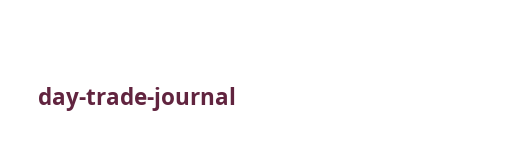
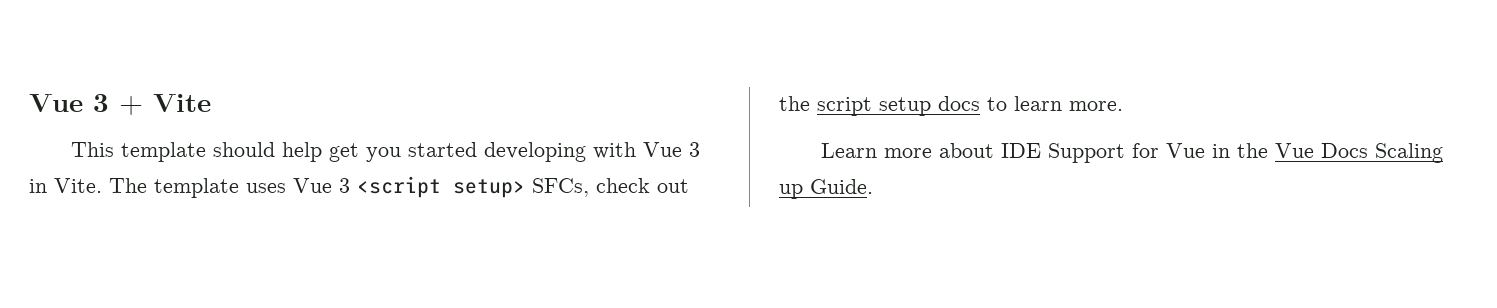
[38,87,236,111] day-trade-journal -> [29,94,211,115] [71,142,701,162] [29,176,689,198] [779,96,1123,116] [821,143,1444,163] [779,179,873,199] Vue 3 + Vite // This template should help get you started developing with Vue 3 in Vite. The template uses Vue 3 <script setup> SFCs, check out the script setup docs to learn more. // Learn more about IDE Support for Vue in the Vue Docs Scaling up Guide.

